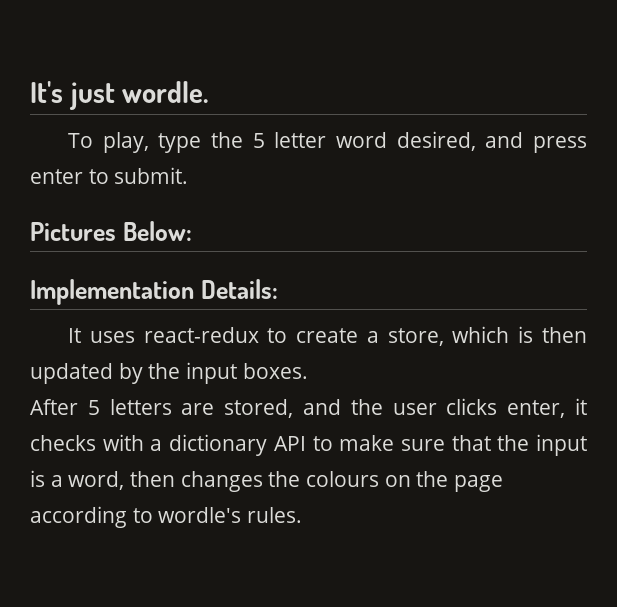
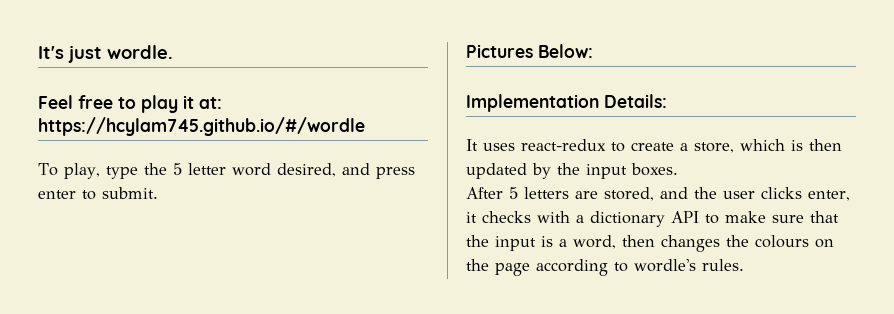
(209, 92) none -> [38,95,222,113] [38,117,365,136] // Feel free to play it at: https://hcylam745.github.io/#/wordle

